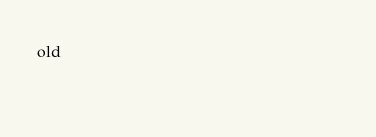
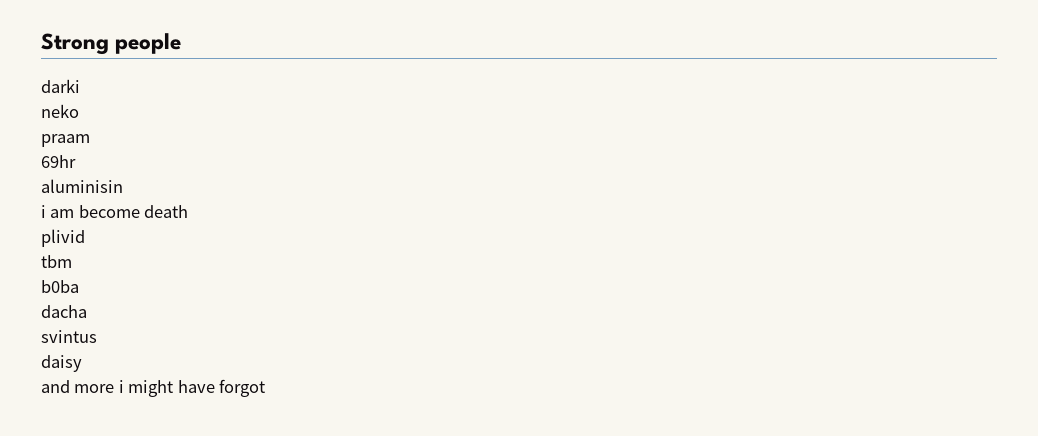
[37,46,61,58] old -> [41,33,182,55] [41,79,80,93] [41,104,79,118] [41,134,90,147] [41,155,76,168] [41,179,123,193] [41,205,189,218] [41,229,85,247] [41,255,72,268] [41,280,79,293] [41,305,87,318] [41,330,97,343] [41,355,82,372] [41,379,266,397] Strong people // darki // neko // praam // 69hr // aluminisin // i am become death // plivid // tbm // b0ba // dacha // svintus // daisy // and more i might have forgot

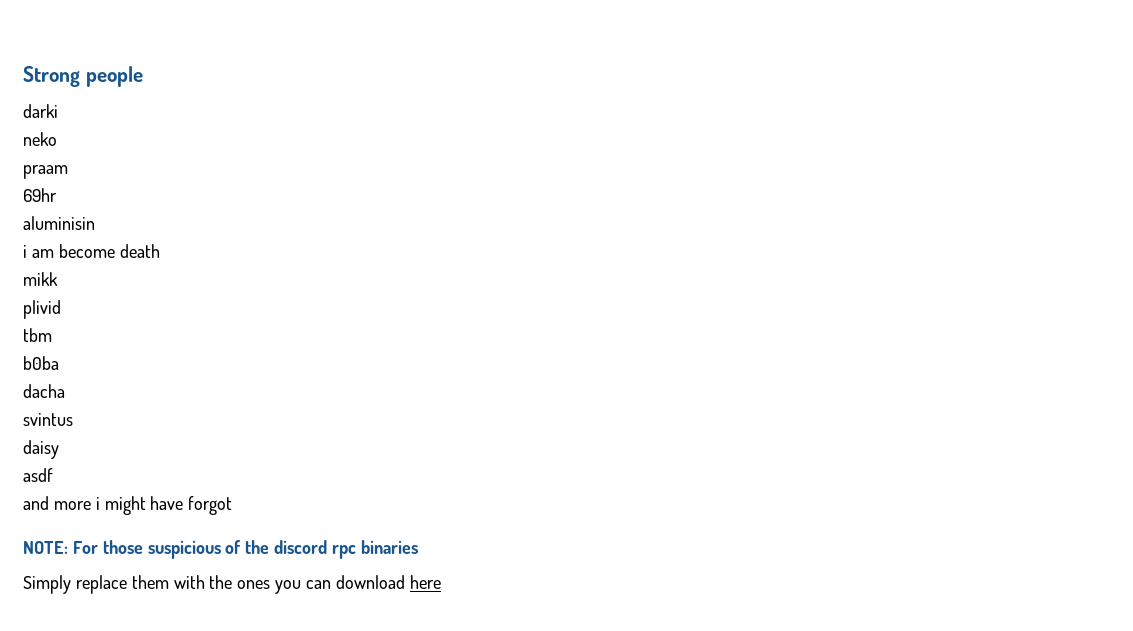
(189, 211) none -> [23,272,58,286] // mikk
(82, 363) none -> [23,468,53,482] // asdf
(266, 388) none -> [23,540,418,559] [23,575,441,594] // NOTE: For those suspicious of the discord rpc binaries // Simply replace them with the ones you can download here

